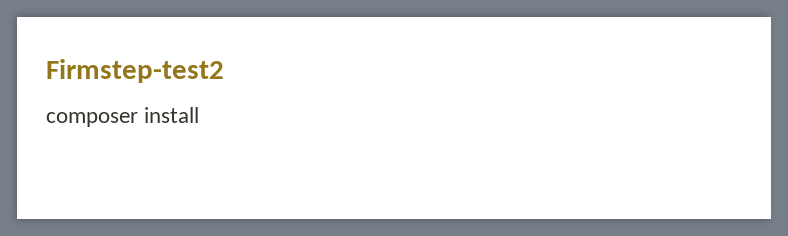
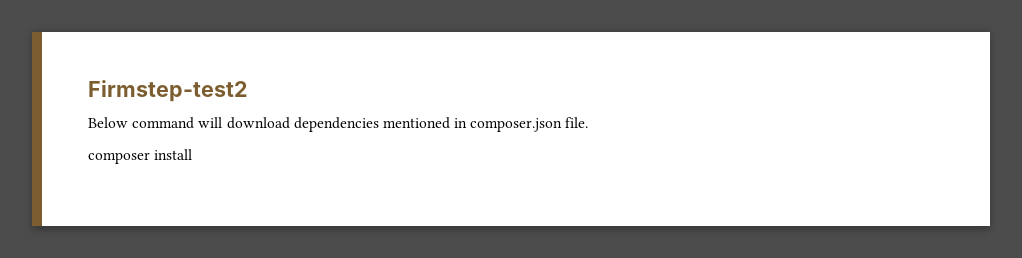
(224, 71) none -> [88,117,589,132] // Below command will download dependencies mentioned in composer.json file.

